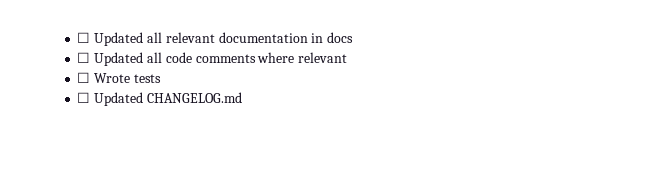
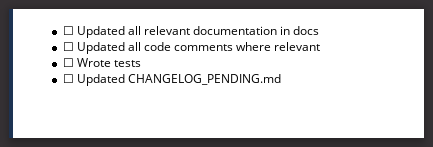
[146,92,242,103] CHANGELOG.md -> [127,74,281,85] CHANGELOG_PENDING.md

